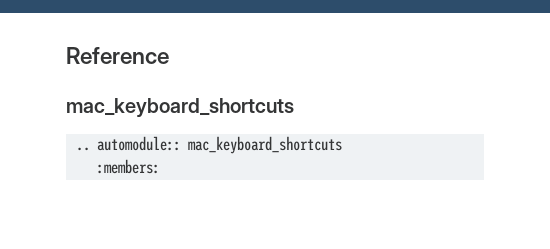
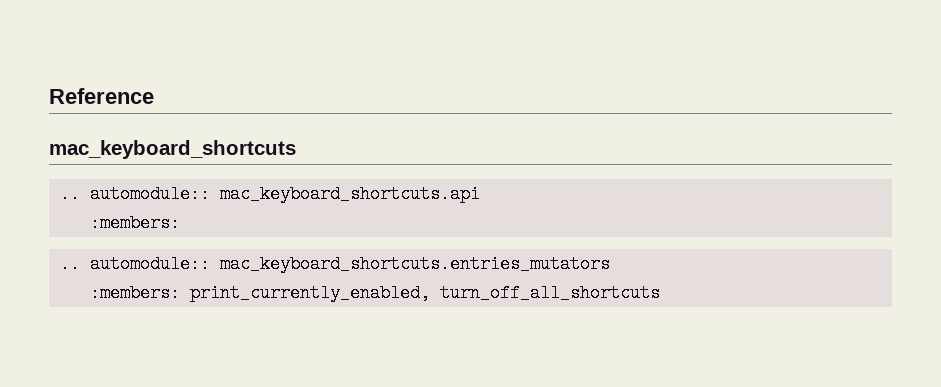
[187,136,342,154] [96,159,160,174] mac_keyboard_shortcuts // :members: -> [219,185,480,203] [89,214,180,232] [59,255,610,273] [89,284,660,302] mac_keyboard_shortcuts.api // :members: // .. automodule:: mac_keyboard_shortcuts.entries_mutators // :members: print_currently_enabled, turn_off_all_shortcuts

